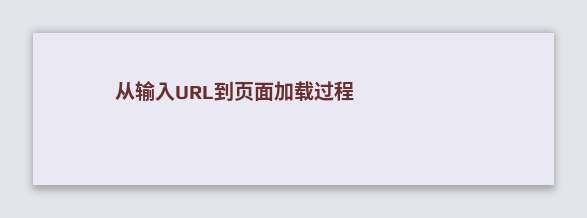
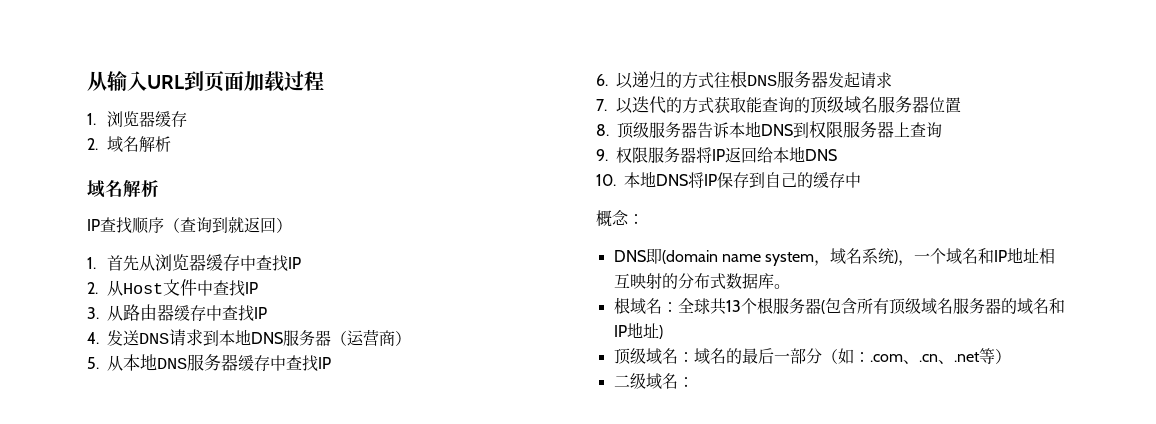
(354, 91) none -> [87,111,187,127] [87,136,171,152] [87,180,159,198] [87,217,292,234] [87,254,301,272] [87,279,258,297] [87,304,267,322] [87,329,411,347] [87,354,331,372] [596,71,892,89] [596,96,961,114] [596,121,942,139] [596,146,837,163] [596,171,861,188] [596,210,644,227] [613,247,1056,266] [613,273,790,289] [613,297,1065,315] [613,322,663,339] [613,348,1011,365] [613,373,694,389] // 1.浏览器缓存 // 2.域名解析 // 域名解析 // IP查找顺序（查询到就返回） // 1.首先从浏览器缓存中查找IP // 2.从Host文件中查找IP // 3.从路由器缓存中查找IP // 4.发送DNS请求到本地DNS服务器（运营商） // 5.从本地DNS服务器缓存中查找IP // 6.以递归的方式往根DNS服务器发起请求 // 7.以迭代的方式获取能查询的顶级域名服务器位置 // 8.顶级服务器告诉本地DNS到权限服务器上查询 // 9.权限服务器将IP返回给本地DNS // 10.本地DNS将IP保存到自己的缓存中 // 概念： // DNS即(domain name system，域名系统)，一个域名和IP地址相互映射的分布式数据库。 // 根域名：全球共13个根服务器(包含所有顶级域名服务器的域名和IP地址) // 顶级域名：域名的最后一部分（如：.com、.cn、.net等） // 二级域名：

